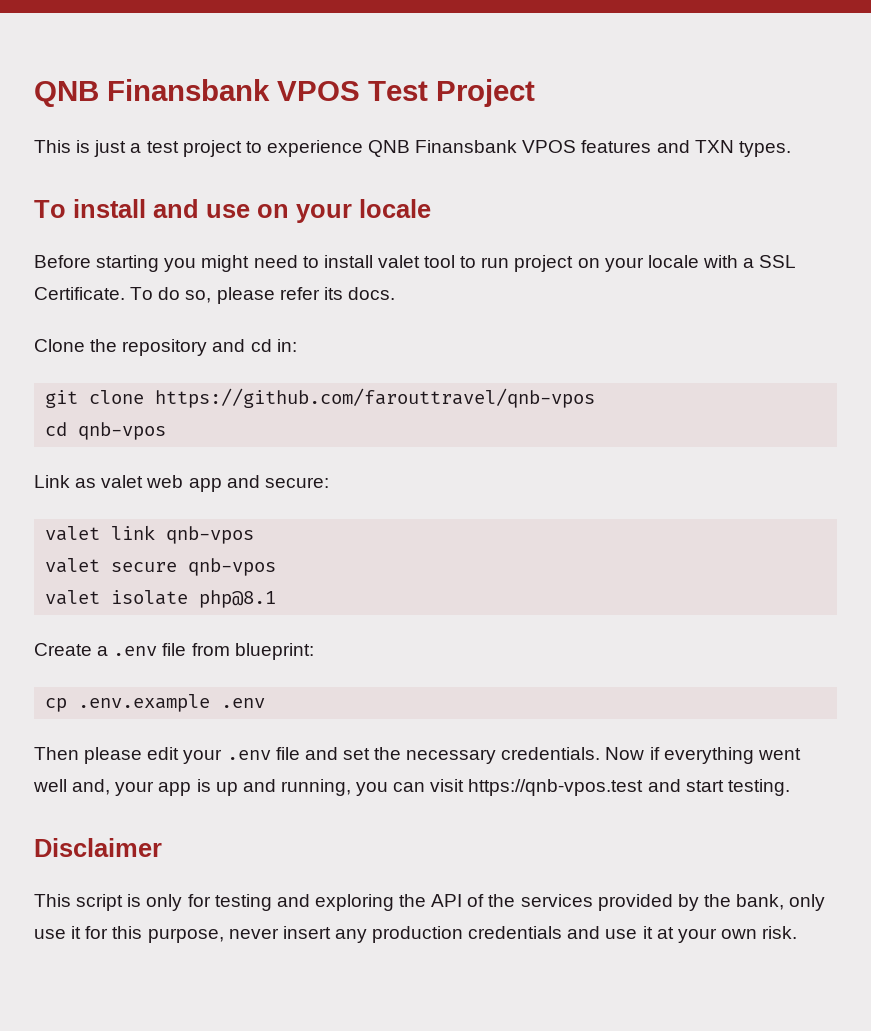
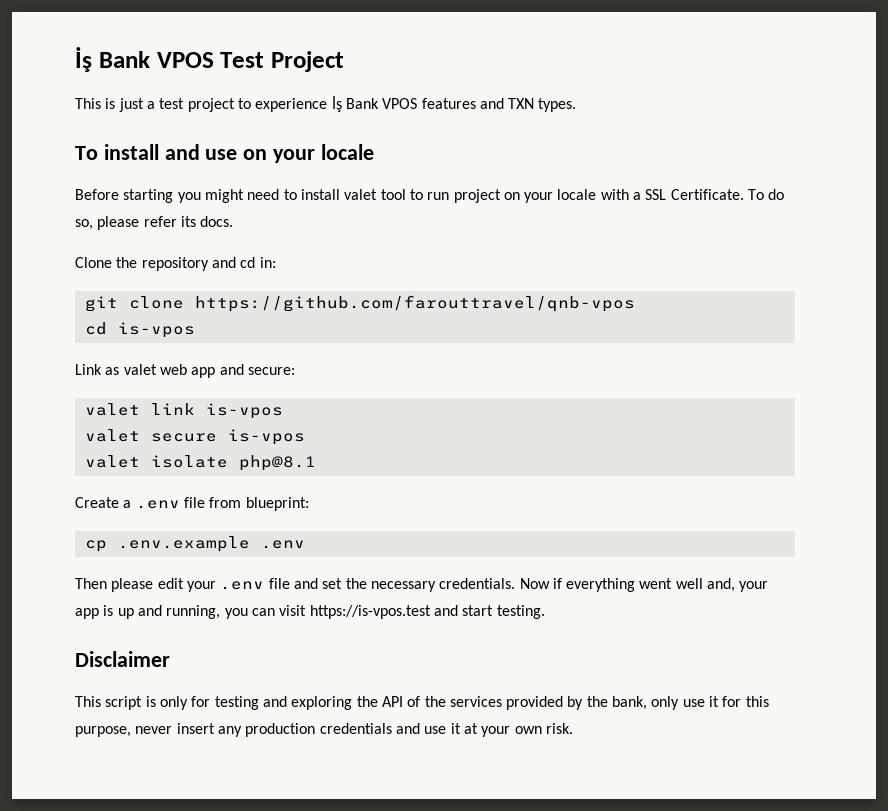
[34,79,270,107] QNB Finansbank -> [75,47,150,72] İş Bank
[368,140,518,157] QNB Finansbank -> [331,96,379,112] İş Bank
[78,422,167,440] qnb-vpos -> [117,322,195,338] is-vpos
[166,526,255,544] qnb-vpos -> [205,403,283,419] is-vpos
[188,558,277,576] qnb-vpos -> [227,429,305,445] is-vpos
[468,779,644,796] https://qnb-vpos.test -> [309,605,431,619] https://is-vpos.test

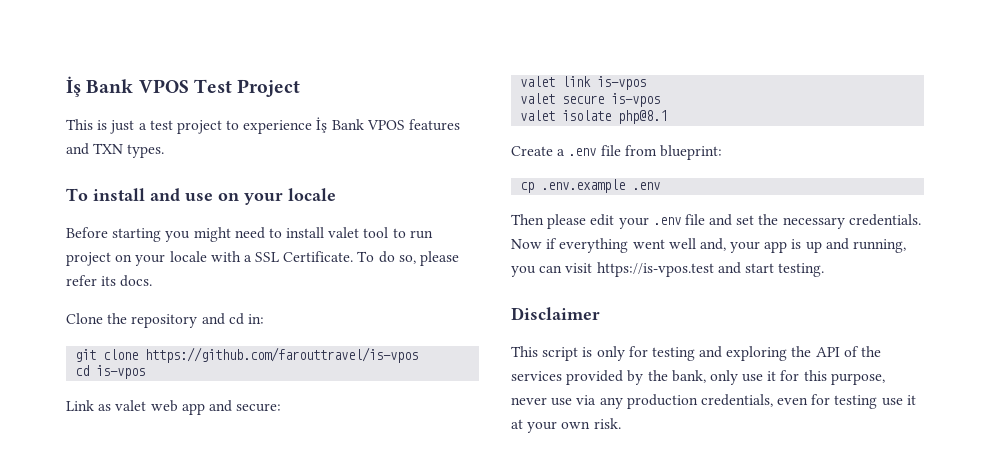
[194,295,635,312] https://github.com/farouttravel/qnb-vpos -> [145,347,419,363] https://github.com/farouttravel/is-vpos
[176,723,420,737] insert any production credentials and -> [551,394,878,409] use via any production credentials, even for testing

